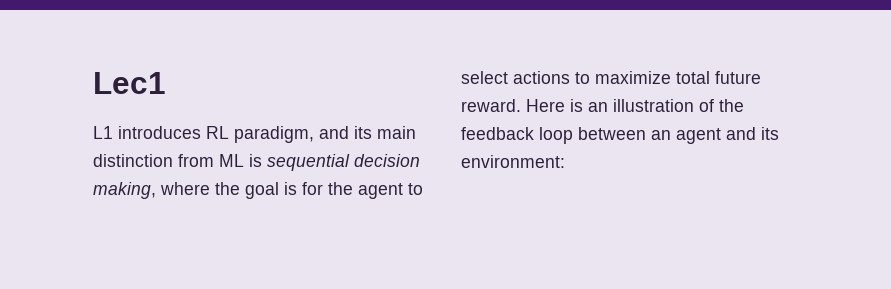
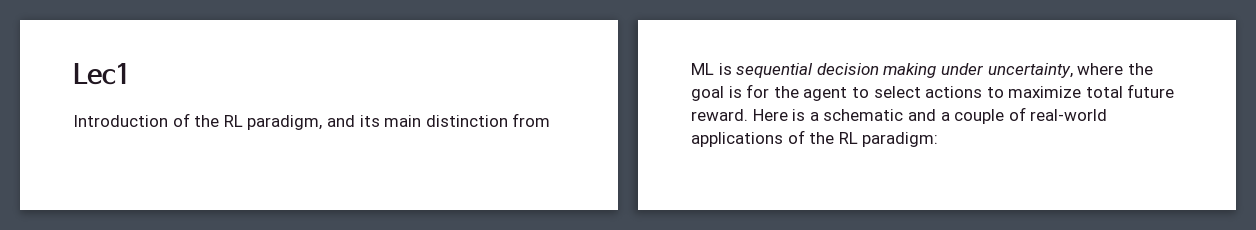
[93,126,201,139] L1 introduces -> [73,113,220,127] Introduction of the
[93,182,156,199] making, -> [883,63,1073,78] making under uncertainty,
[588,99,744,112] [461,127,779,144] [461,155,565,168] an illustration of the feedback loop between an agent and its environment: -> [809,107,1108,124] [691,130,939,147] a schematic and a couple of real-world applications of the RL paradigm:

